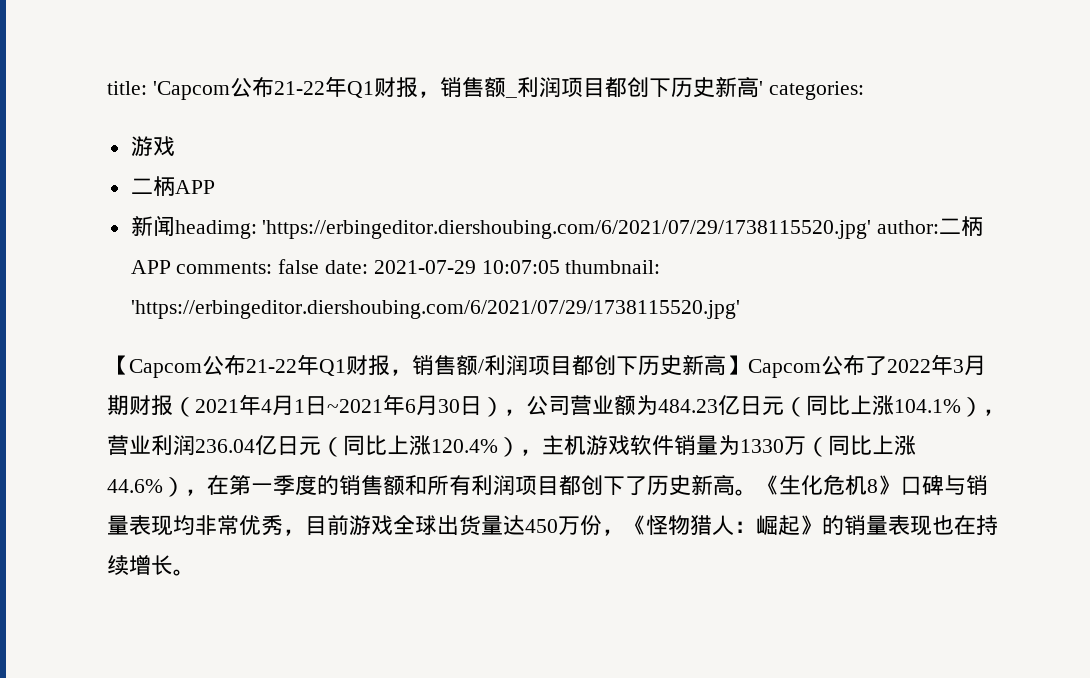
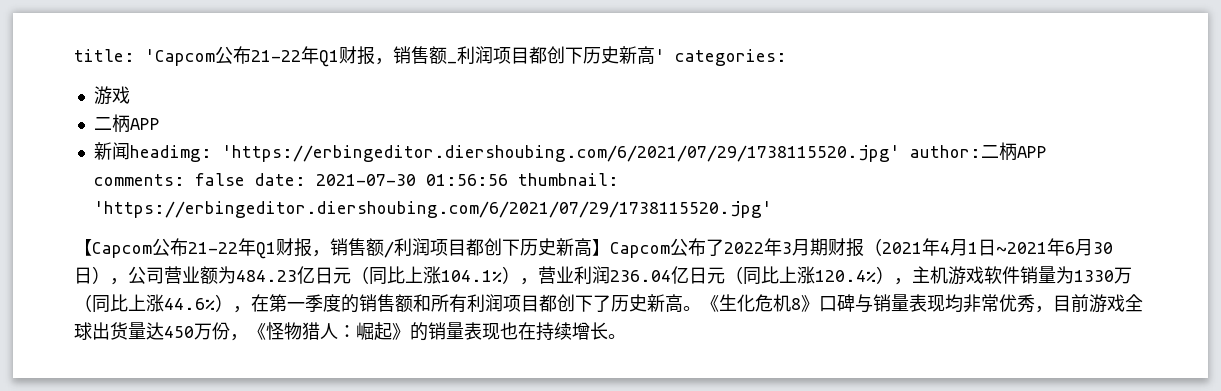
[373,260,560,274] 2021-07-29 10:07:05 -> [315,174,508,186] 2021-07-30 01:56:56

